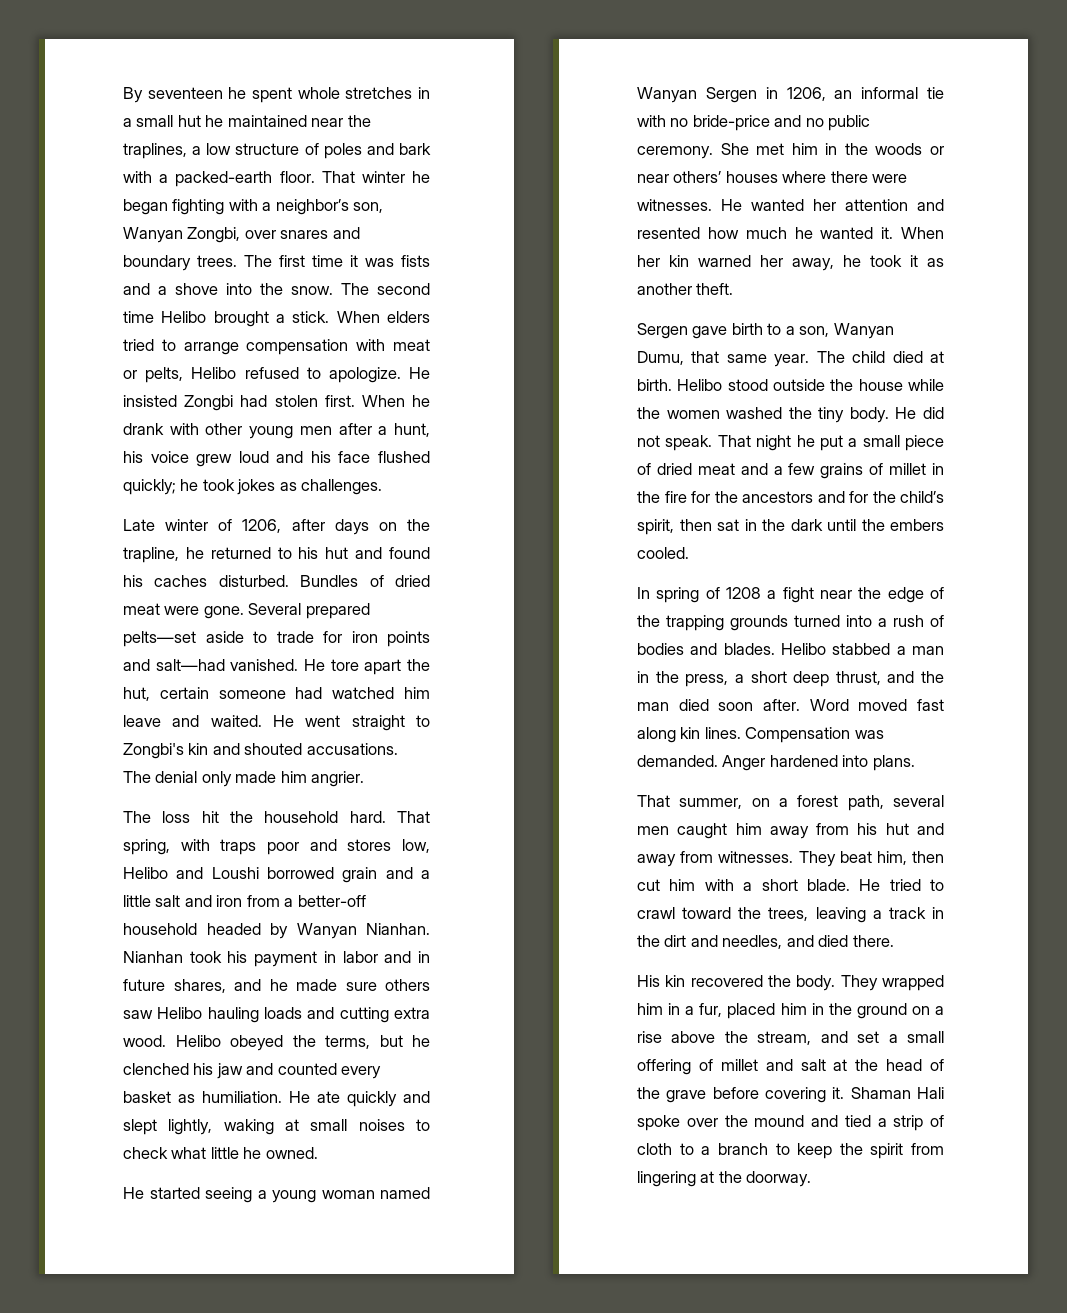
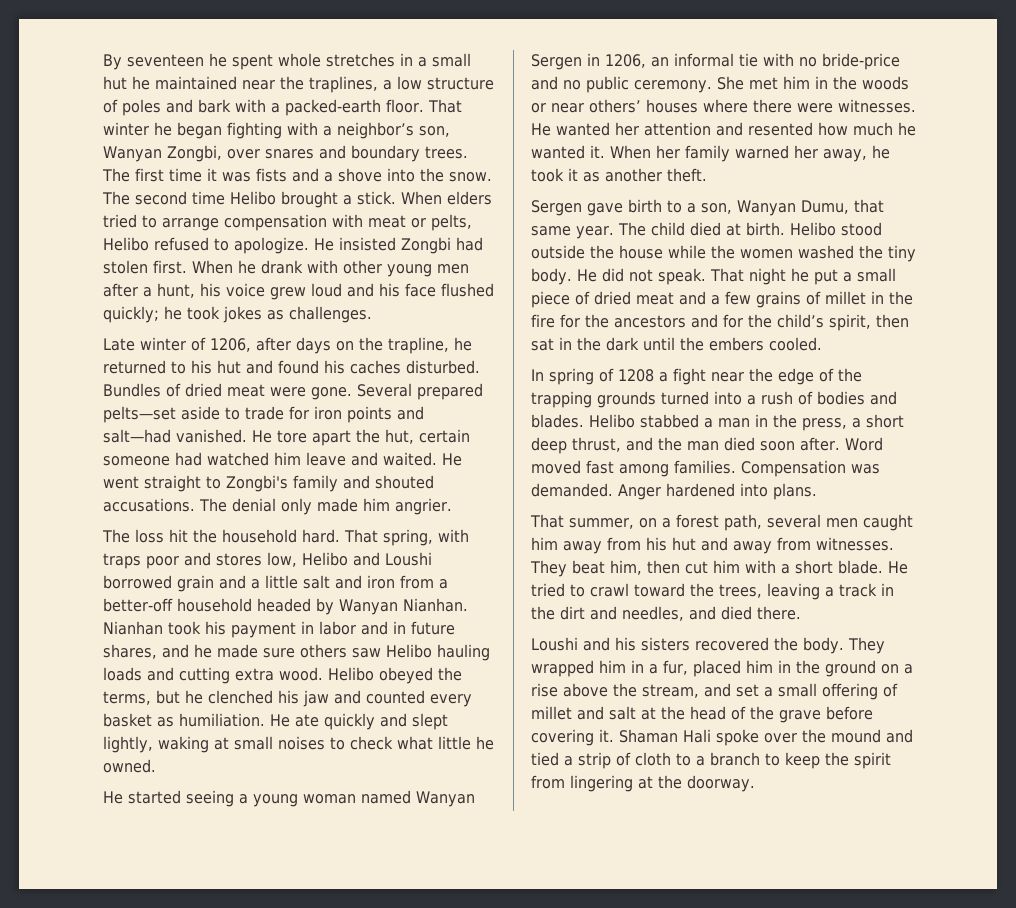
[188,743,209,755] kin -> [293,475,338,492] family
[669,255,689,267] kin -> [685,145,730,162] family
[637,727,741,743] along kin lines. -> [619,460,736,477] among families.
[637,975,686,987] His kin -> [531,637,690,651] Loushi and his sisters

